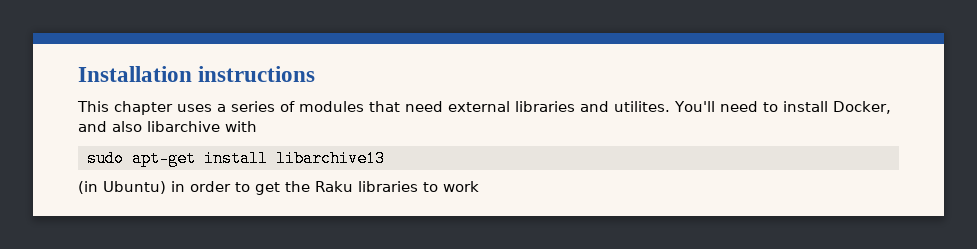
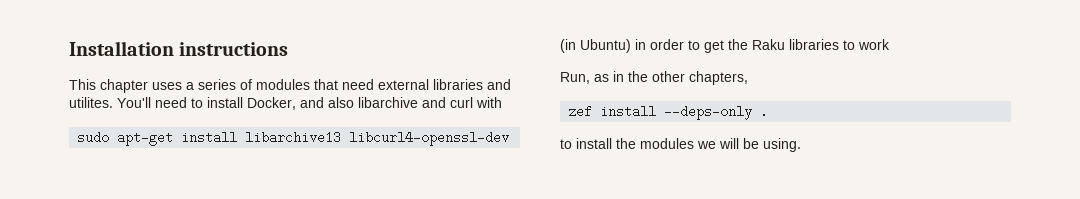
(220, 126) none -> [422,97,473,108] and curl
(385, 158) none -> [349,131,510,146] libcurl4-openssl-dev
(479, 186) none -> [560,71,748,85] [568,105,769,120] [560,138,801,152] // Run, as in the other chapters, // zef install --deps-only . // to install the modules we will be using.

